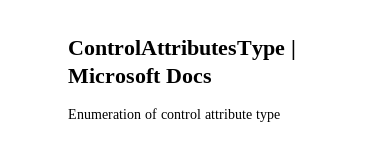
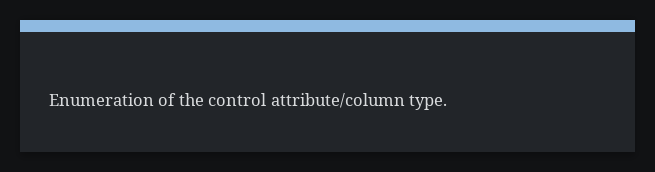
[68,40,296,60] [68,68,212,83] [68,108,280,122] ControlAttributesType | Microsoft Docs // Enumeration of control attribute type -> [49,93,448,110] Enumeration of the control attribute/column type.

